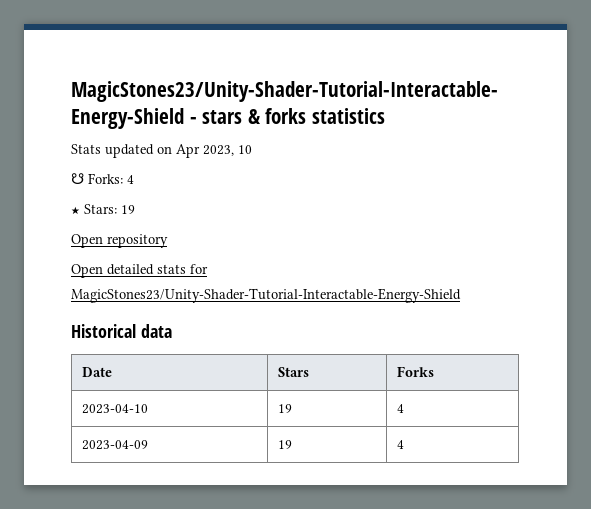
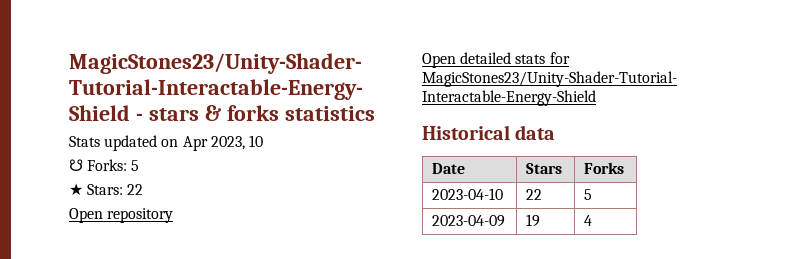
[127,175,134,184] 4 -> [131,160,140,171] 5
[121,205,135,214] 19 -> [127,184,144,195] 22
[278,404,293,413] [397,404,405,413] 19 | 4 -> [526,189,543,200] [584,189,593,200] 22 | 5

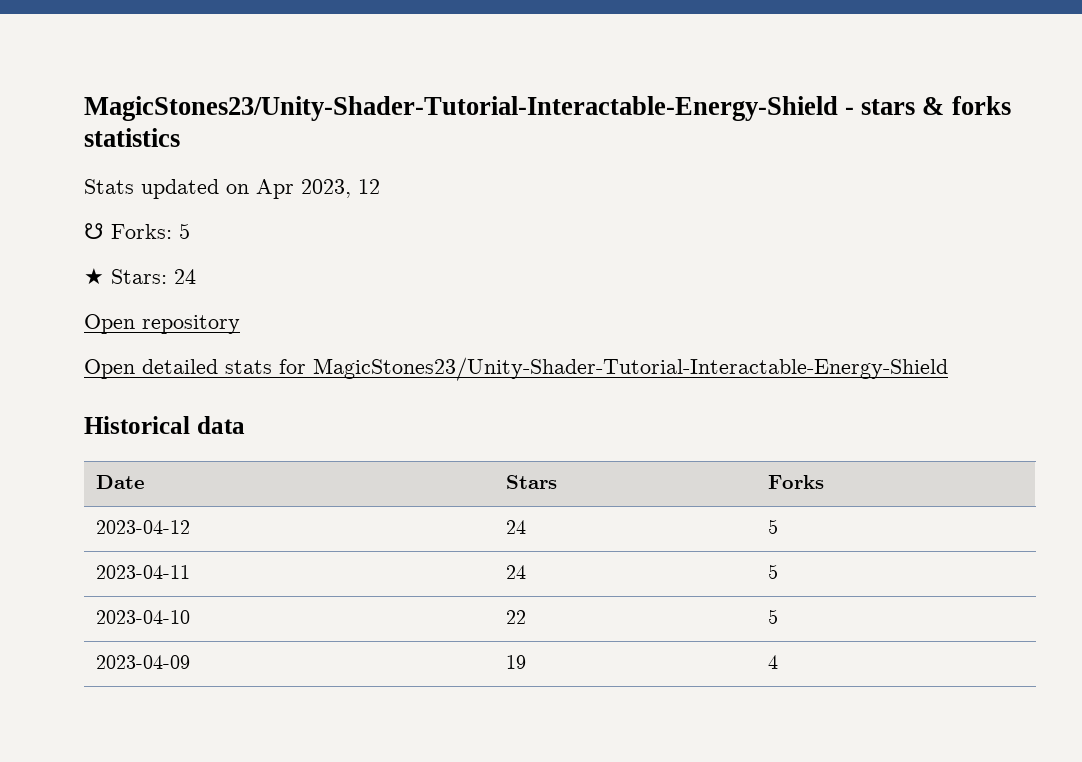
[248,135,263,147] 10 -> [358,179,380,194] 12
[127,184,144,195] 22 -> [174,269,196,284] 24
(625, 168) none -> [95,520,190,534] [505,520,526,534] [767,519,778,534] [95,565,190,579] [505,565,526,579] [767,564,778,579] // 2023-04-12 | 24 | 5 // 2023-04-11 | 24 | 5

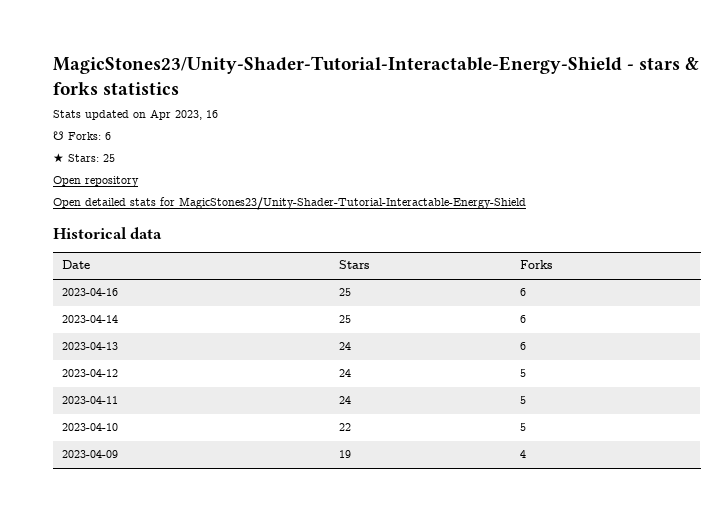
[358,179,380,194] 12 -> [206,110,218,118] 16
[179,223,190,239] 5 -> [105,132,111,140] 6
[174,269,196,284] 24 -> [103,154,115,162] 25
(824, 482) none -> [62,288,119,296] [339,288,352,296] [520,288,527,296] [62,315,119,323] [339,315,352,323] [520,315,527,323] [62,342,119,350] [339,342,352,350] [520,342,527,350] // 2023-04-16 | 25 | 6 // 2023-04-14 | 25 | 6 // 2023-04-13 | 24 | 6

